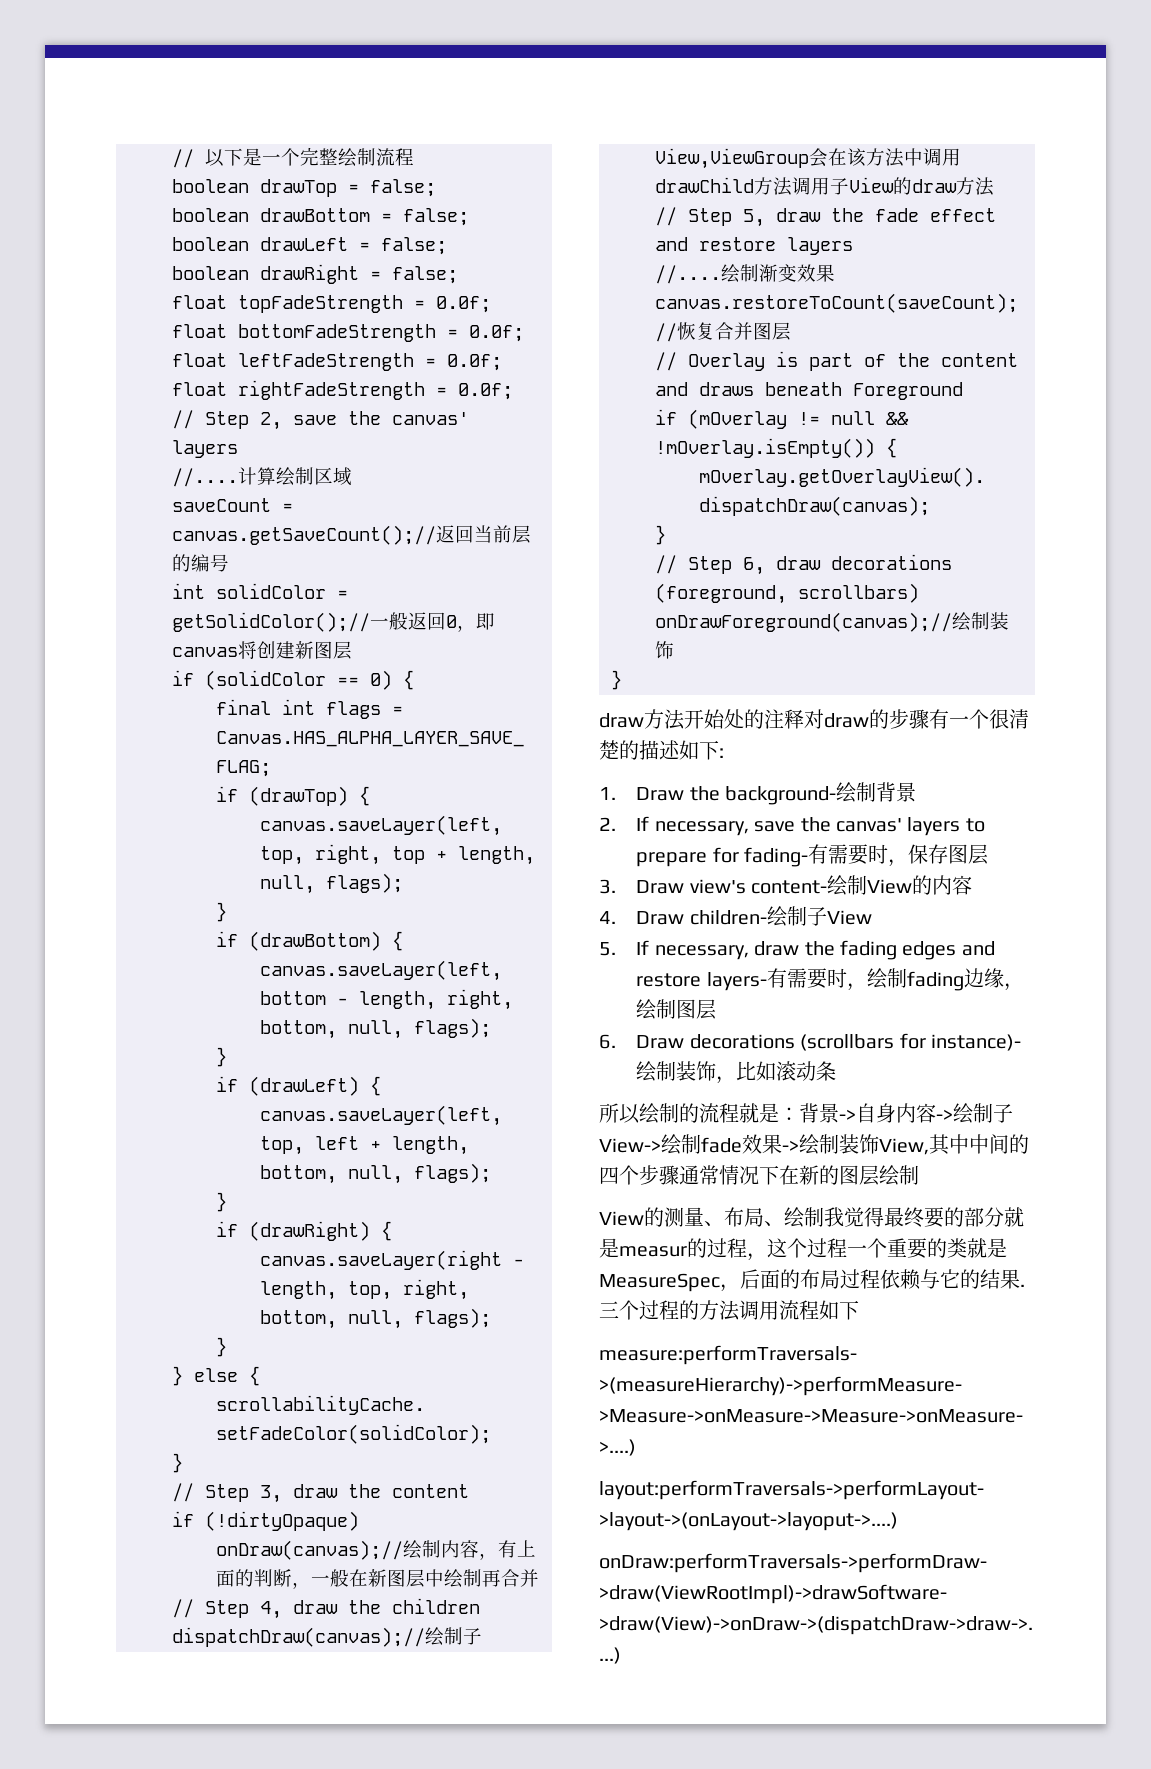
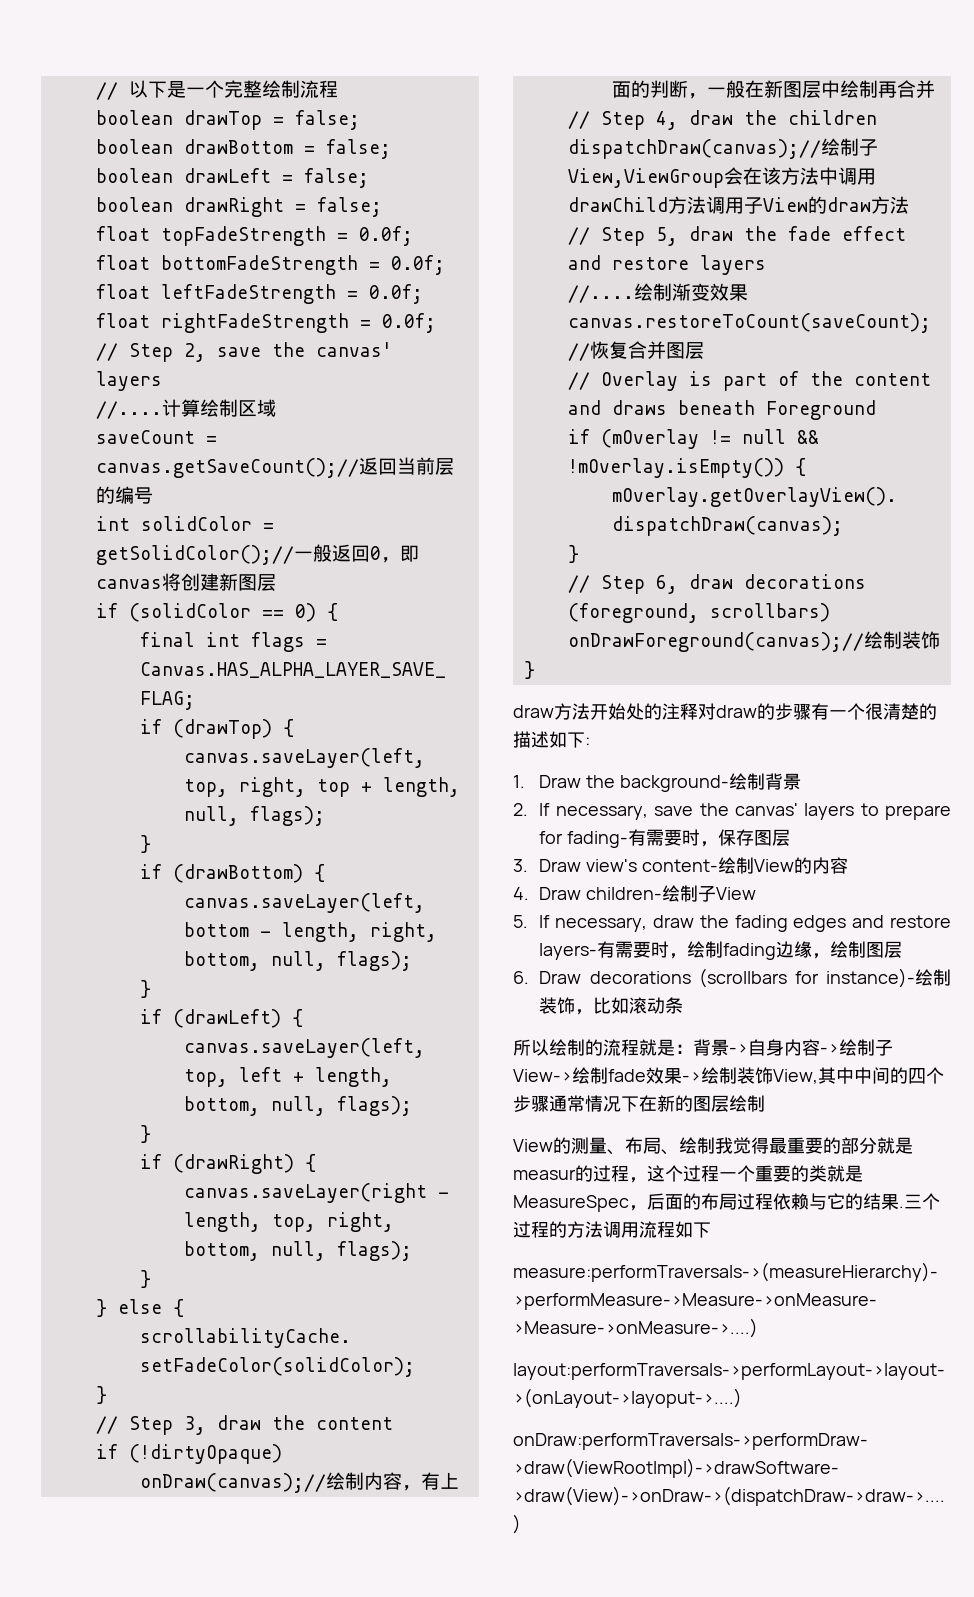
[904,1207,924,1228] 终 -> [787,1137,805,1154] 重

